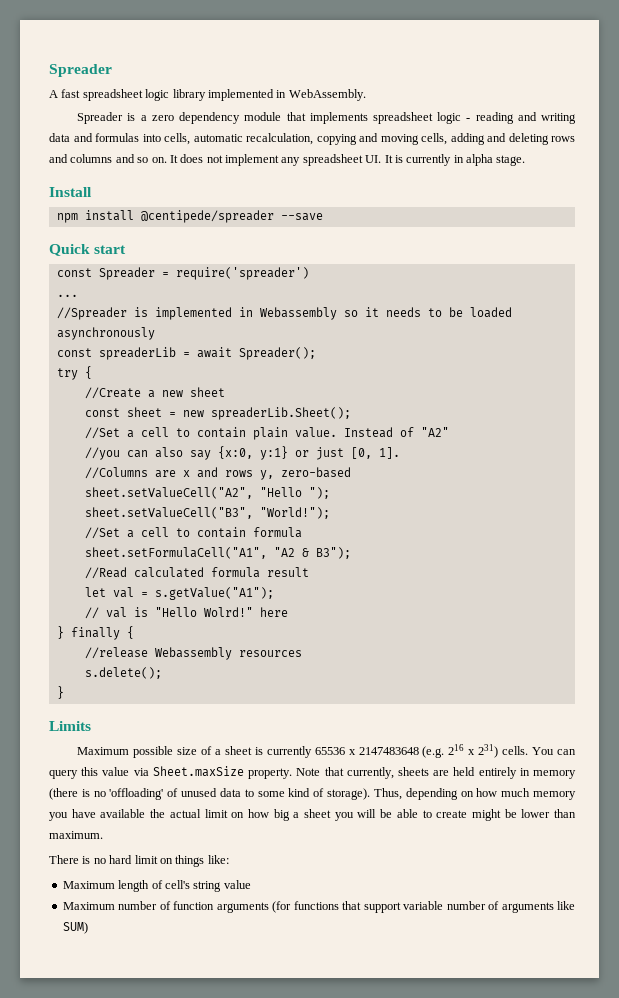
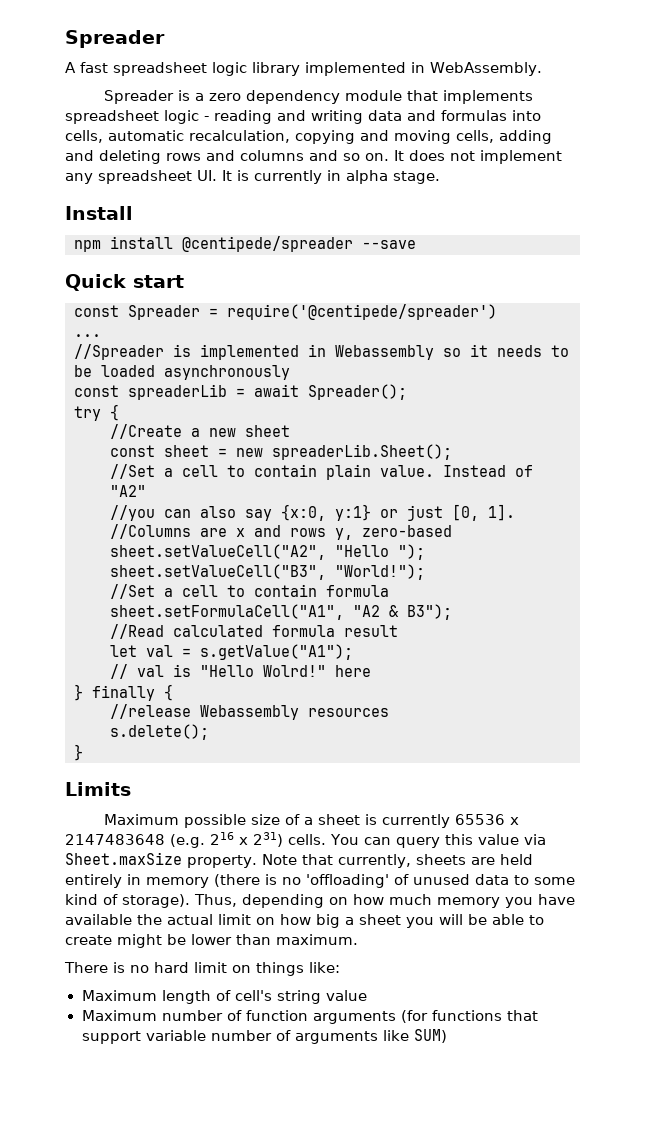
[175,267,309,280] require('spreader') -> [227,304,497,320] require('@centipede/spreader')

